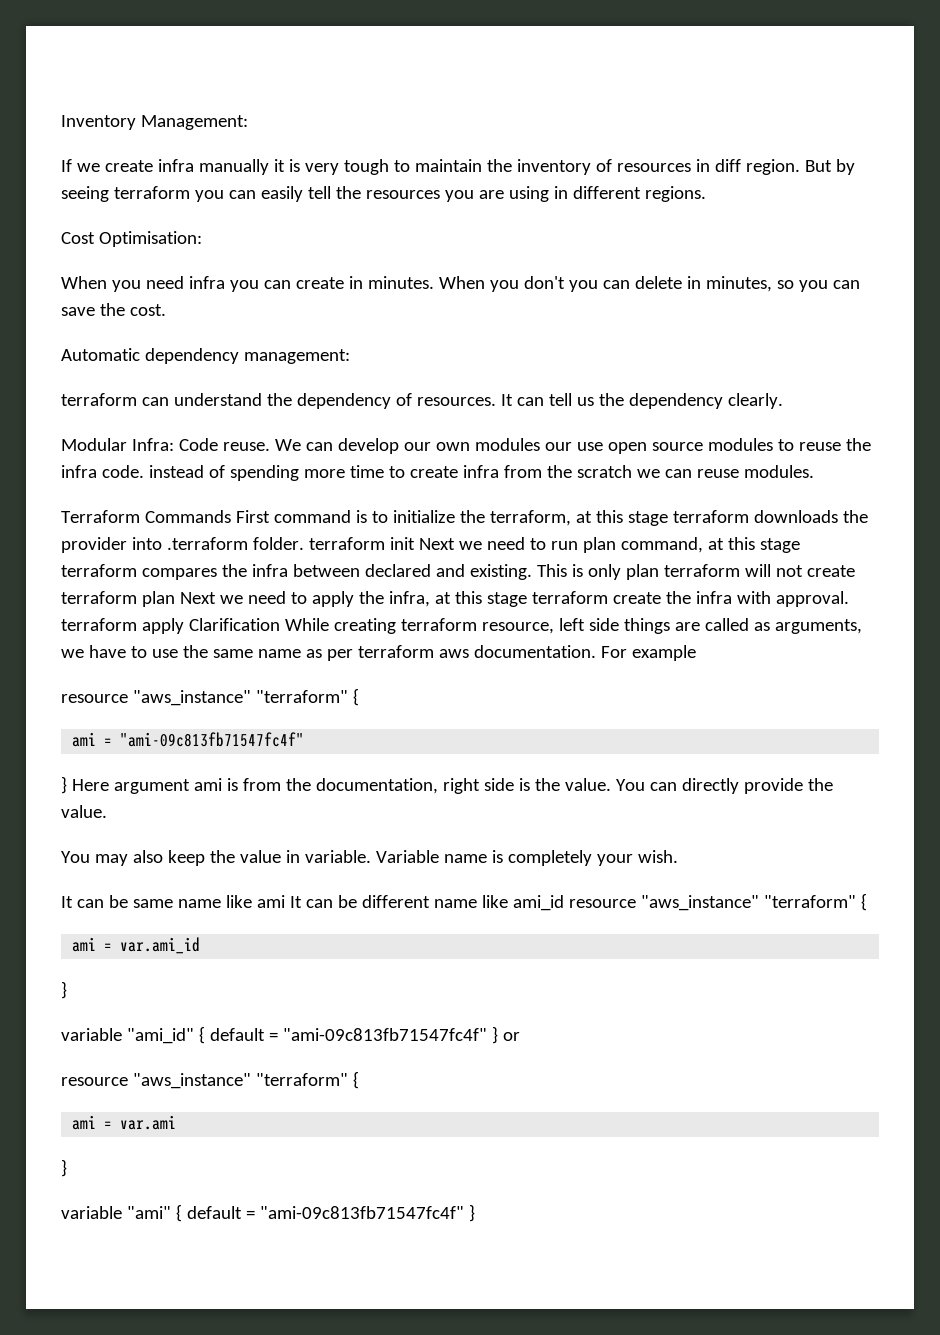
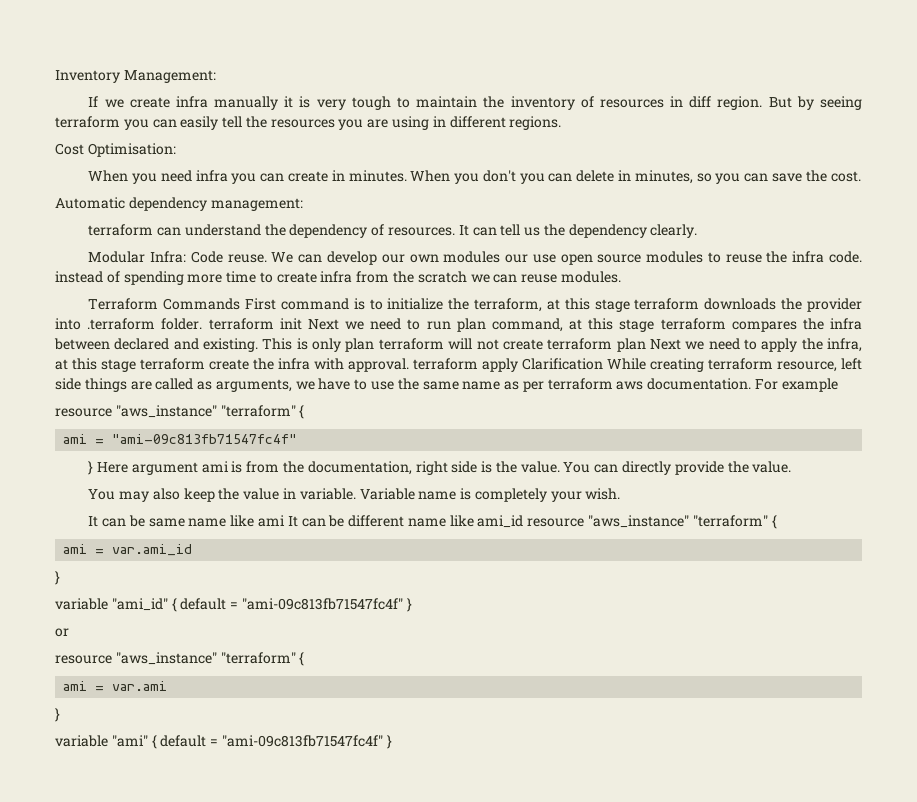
(498, 1035) none -> (412, 605) //

